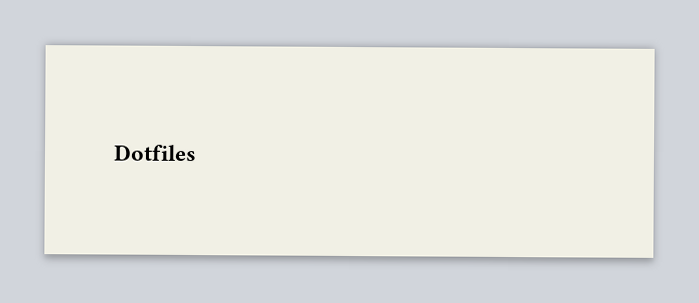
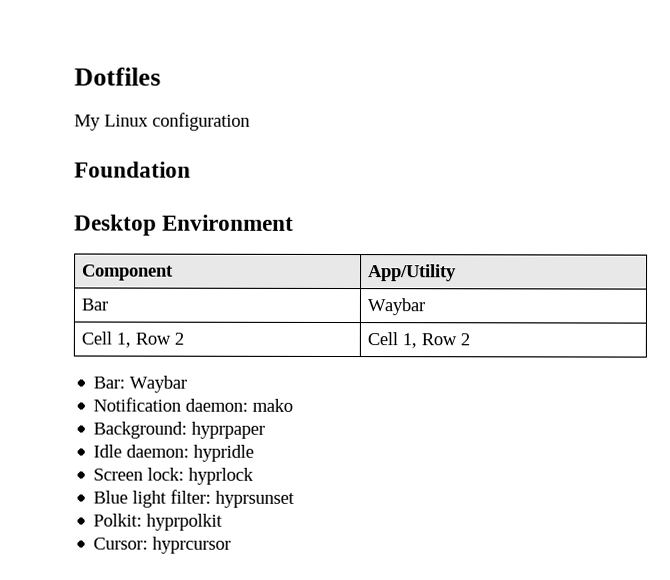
(197, 153) none -> [74,112,250,131] [74,161,191,178] [74,214,295,236] [81,264,174,281] [367,264,457,282] [80,298,108,311] [366,298,425,316] [80,331,184,348] [366,332,470,349] [93,375,188,393] [93,397,294,412] [93,421,266,439] [93,444,255,462] [93,467,255,485] [93,489,296,508] [93,513,224,531] [93,536,232,554] // My Linux configuration // Foundation // Desktop Environment // Component | App/Utility // Bar | Waybar // Cell 1, Row 2 | Cell 1, Row 2 // Bar: Waybar // Notification daemon: mako // Background: hyprpaper // Idle daemon: hypridle // Screen lock: hyprlock // Blue light filter: hyprsunset // Polkit: hyprpolkit // Cursor: hyprcursor

